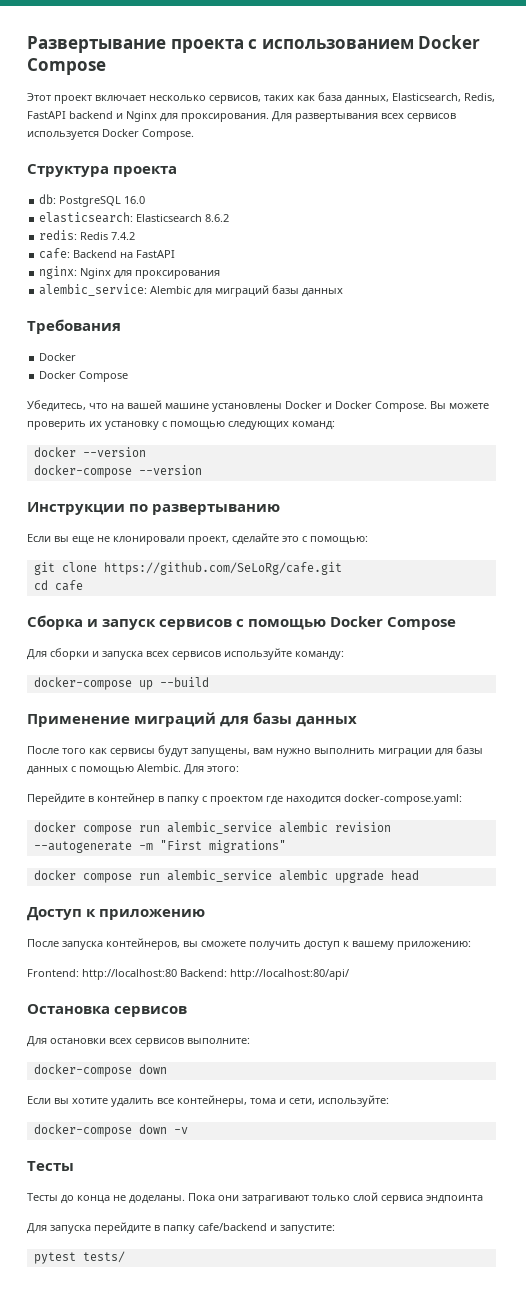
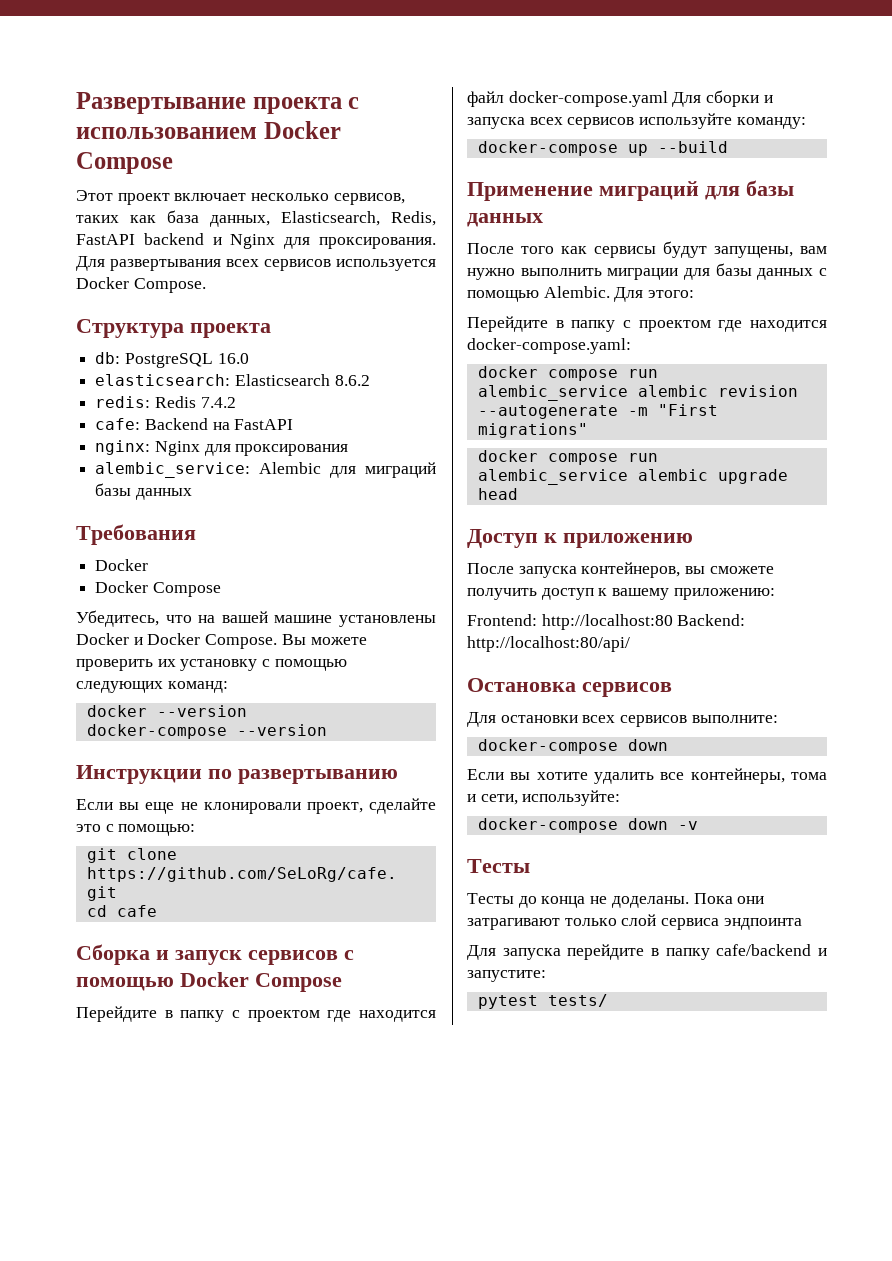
(457, 623) none -> [76,1006,436,1022] [467,91,668,107] Перейдите в папку с проектом где находится файл docker-compose.yaml
[97,793,164,805] контейнер в -> (564, 324) none

